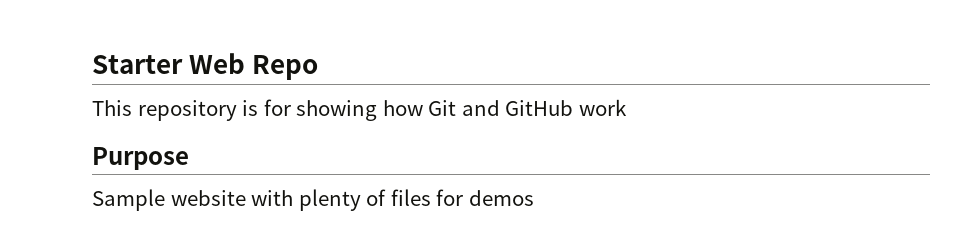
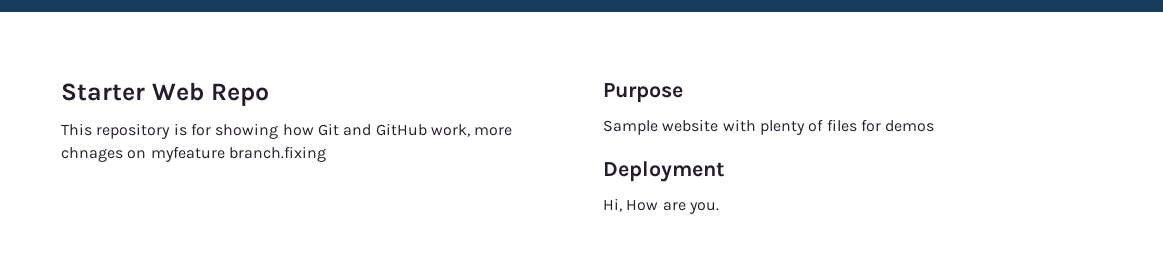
[578,99,627,116] work -> [430,124,513,137] [61,146,326,162] work, more chnages on myfeature branch.fixing
(534, 198) none -> [603,161,724,182] [603,198,719,214] // Deployment // Hi, How are you.

